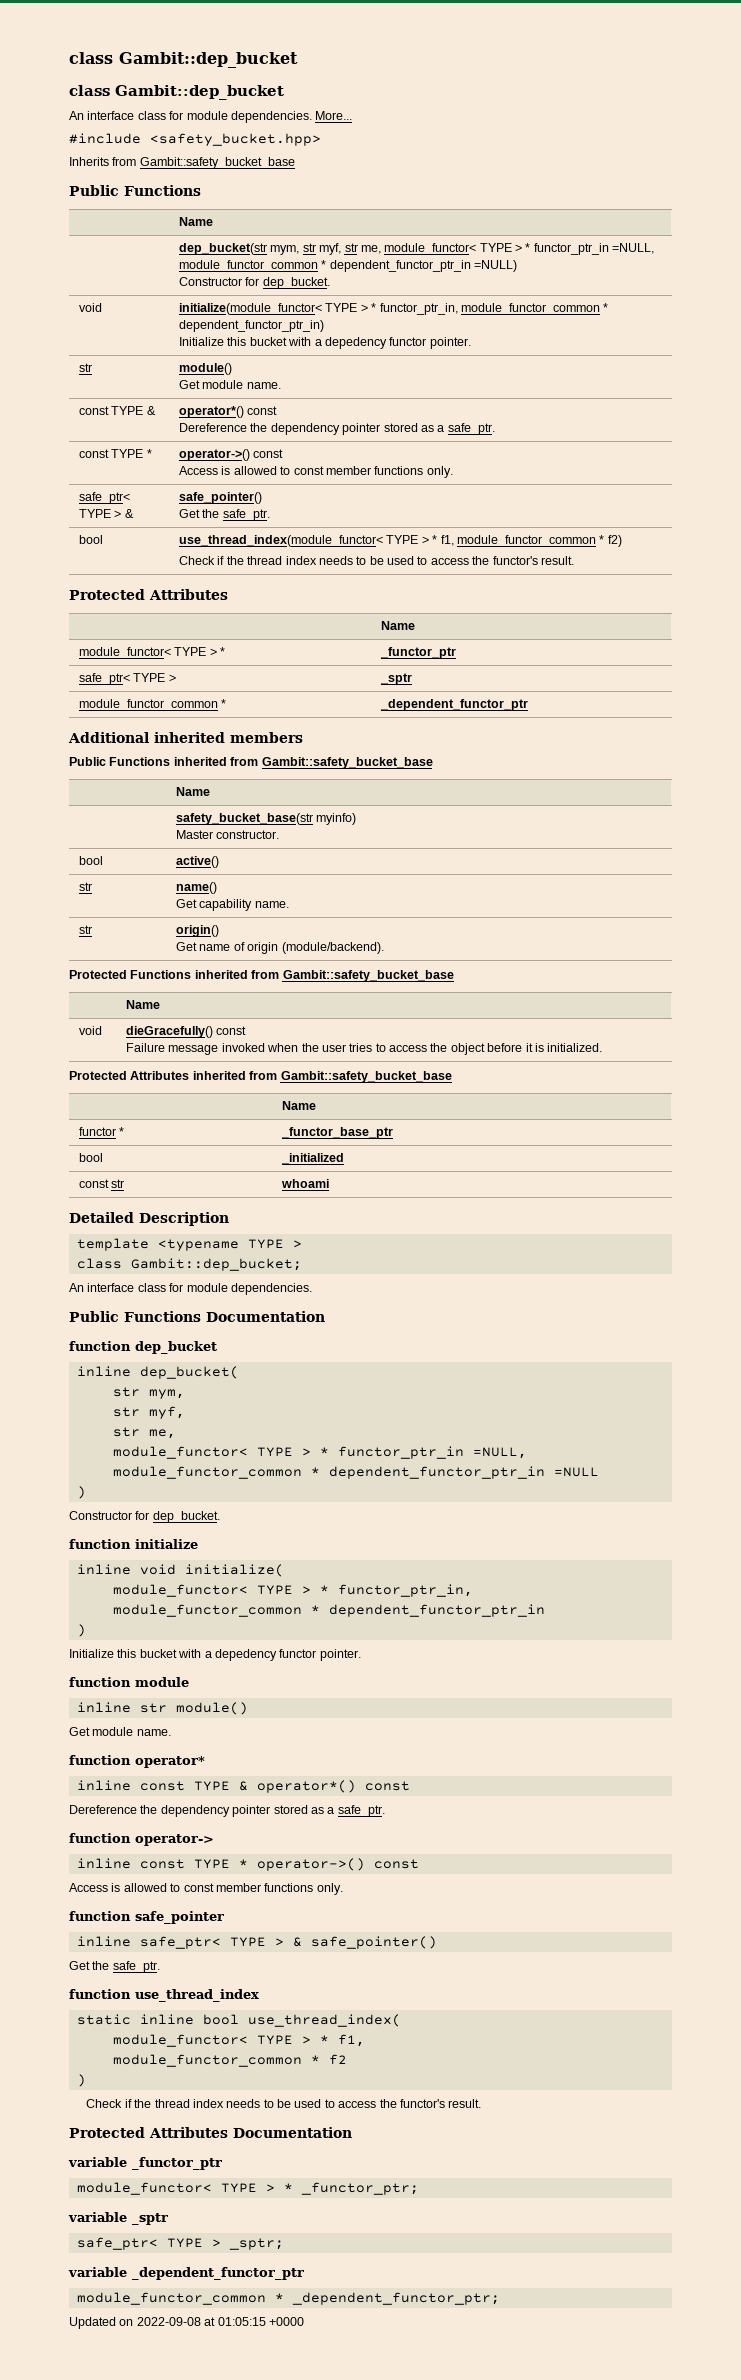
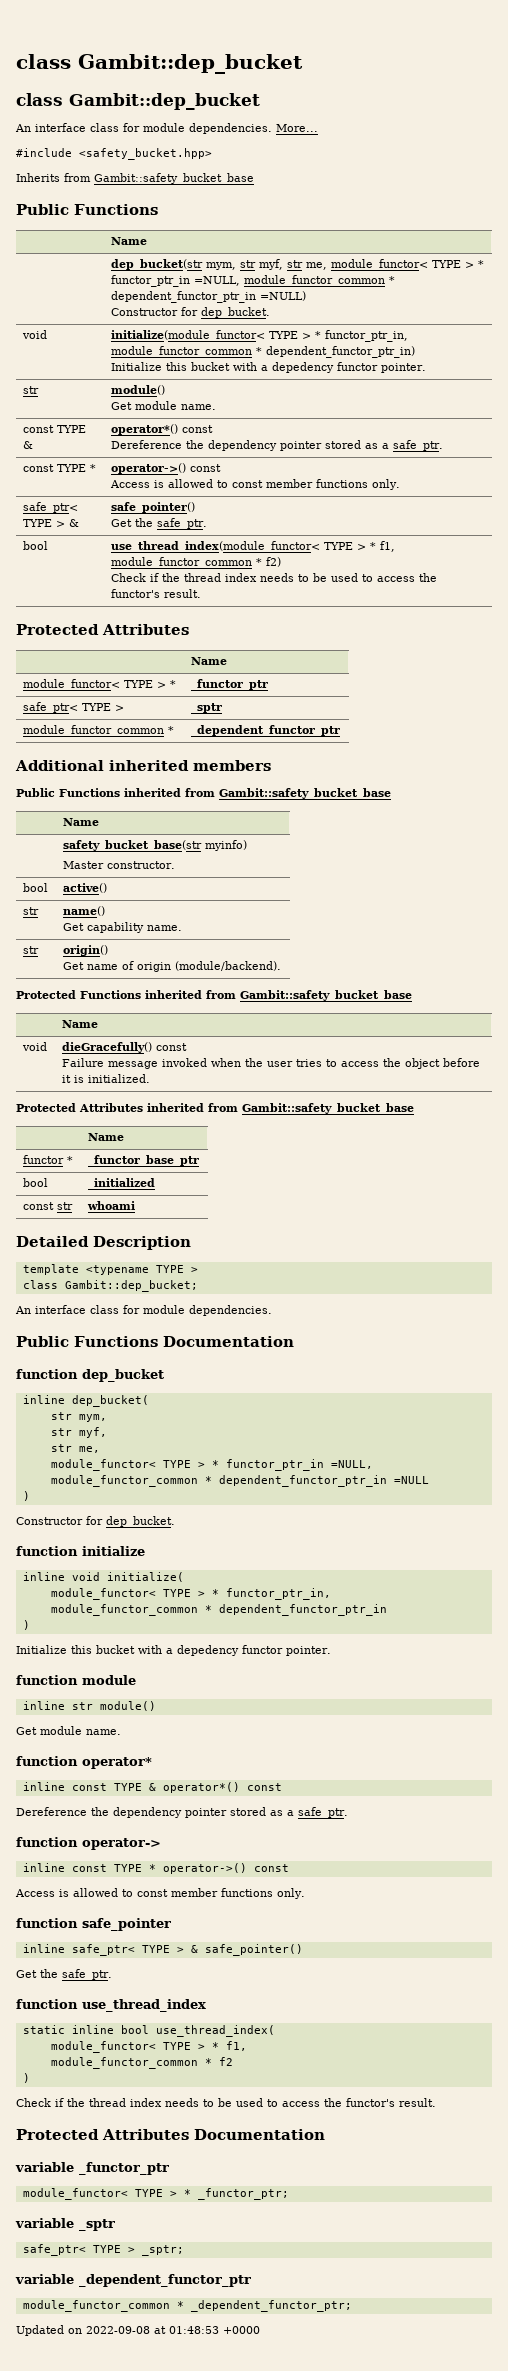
[217,2317,266,2326] 01:05:15 -> [169,2326,219,2334] 01:48:53

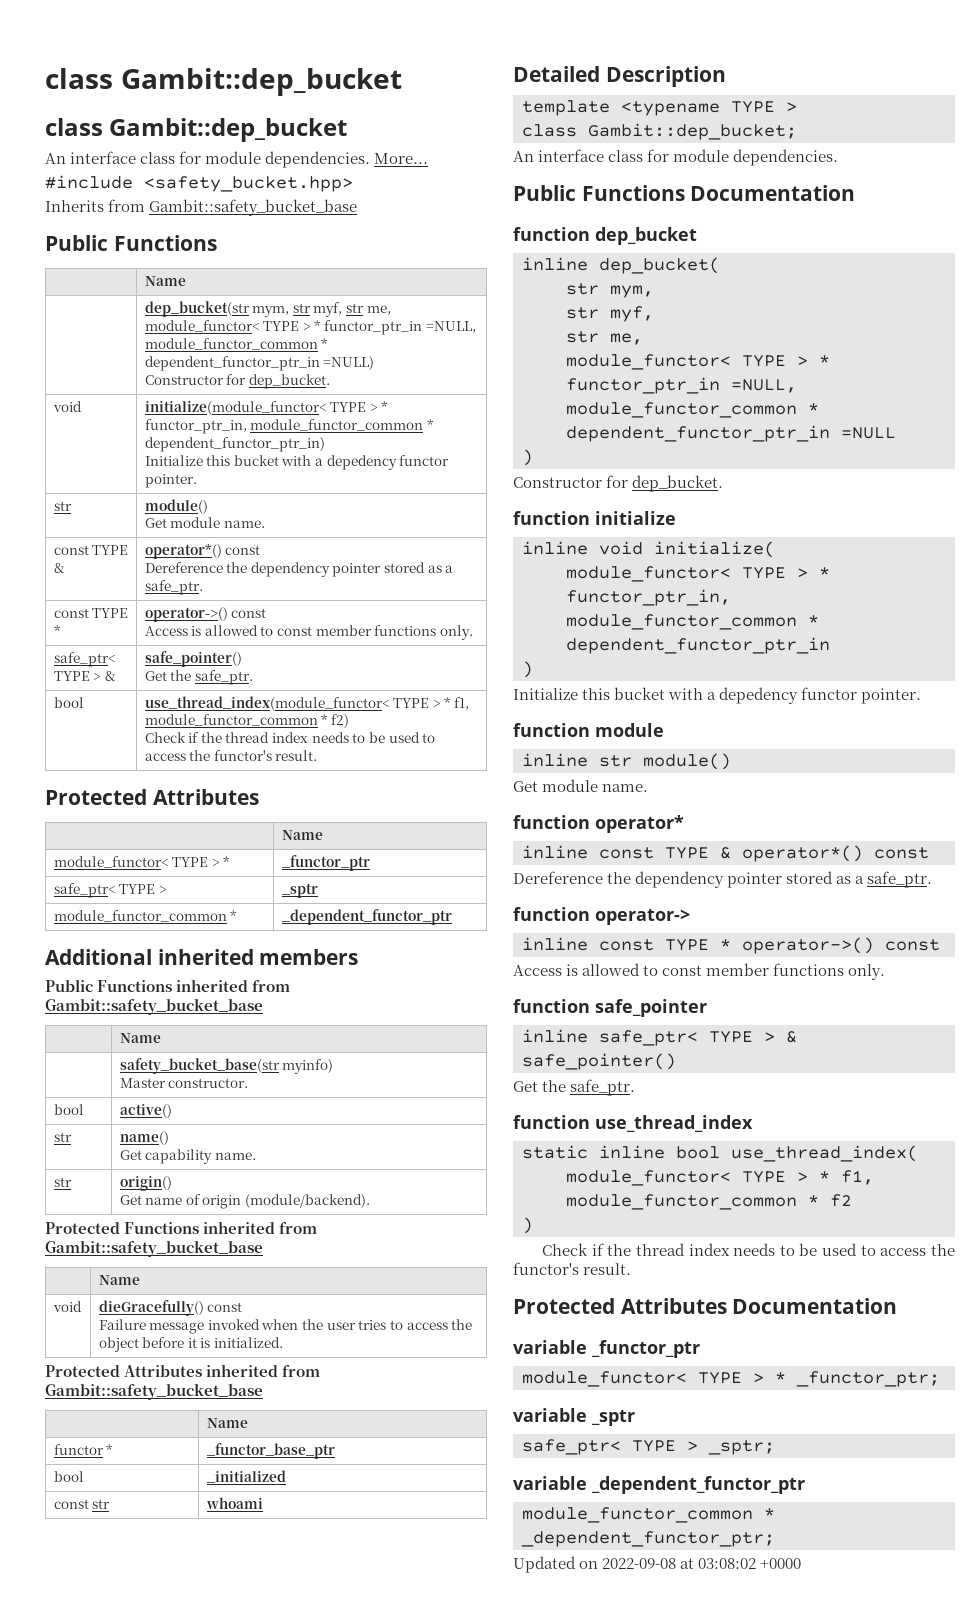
[169,2326,219,2334] 01:48:53 -> [698,1558,757,1569] 03:08:02

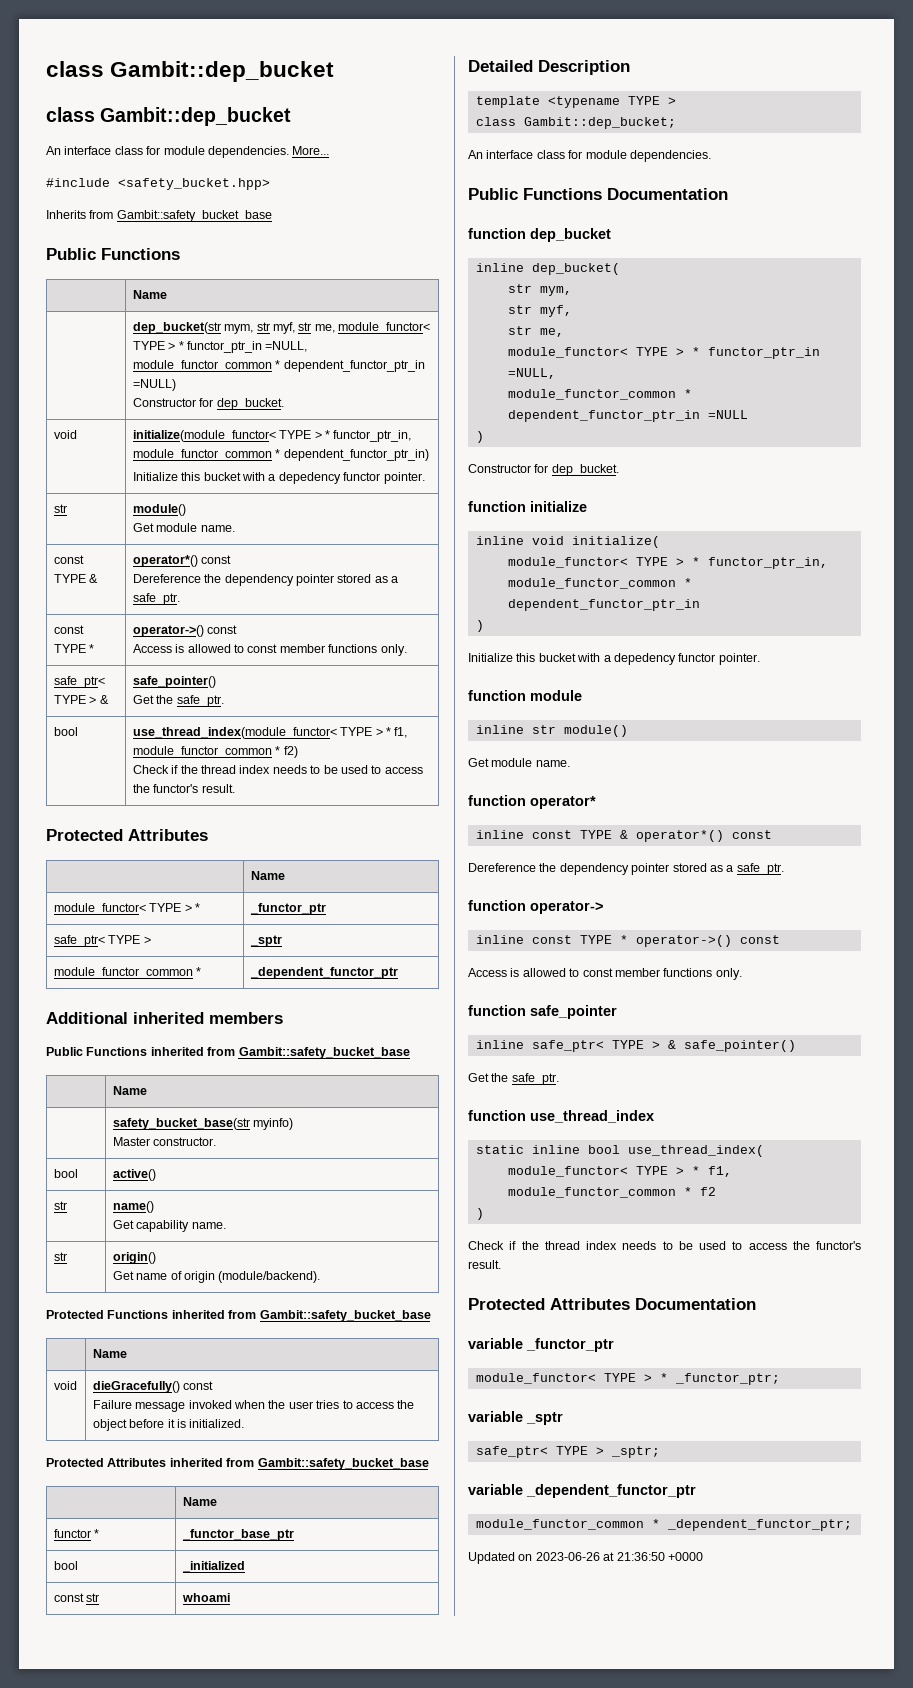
[602,1558,757,1569] 2022-09-08 at 03:08:02 -> [535,1552,665,1561] 2023-06-26 at 21:36:50

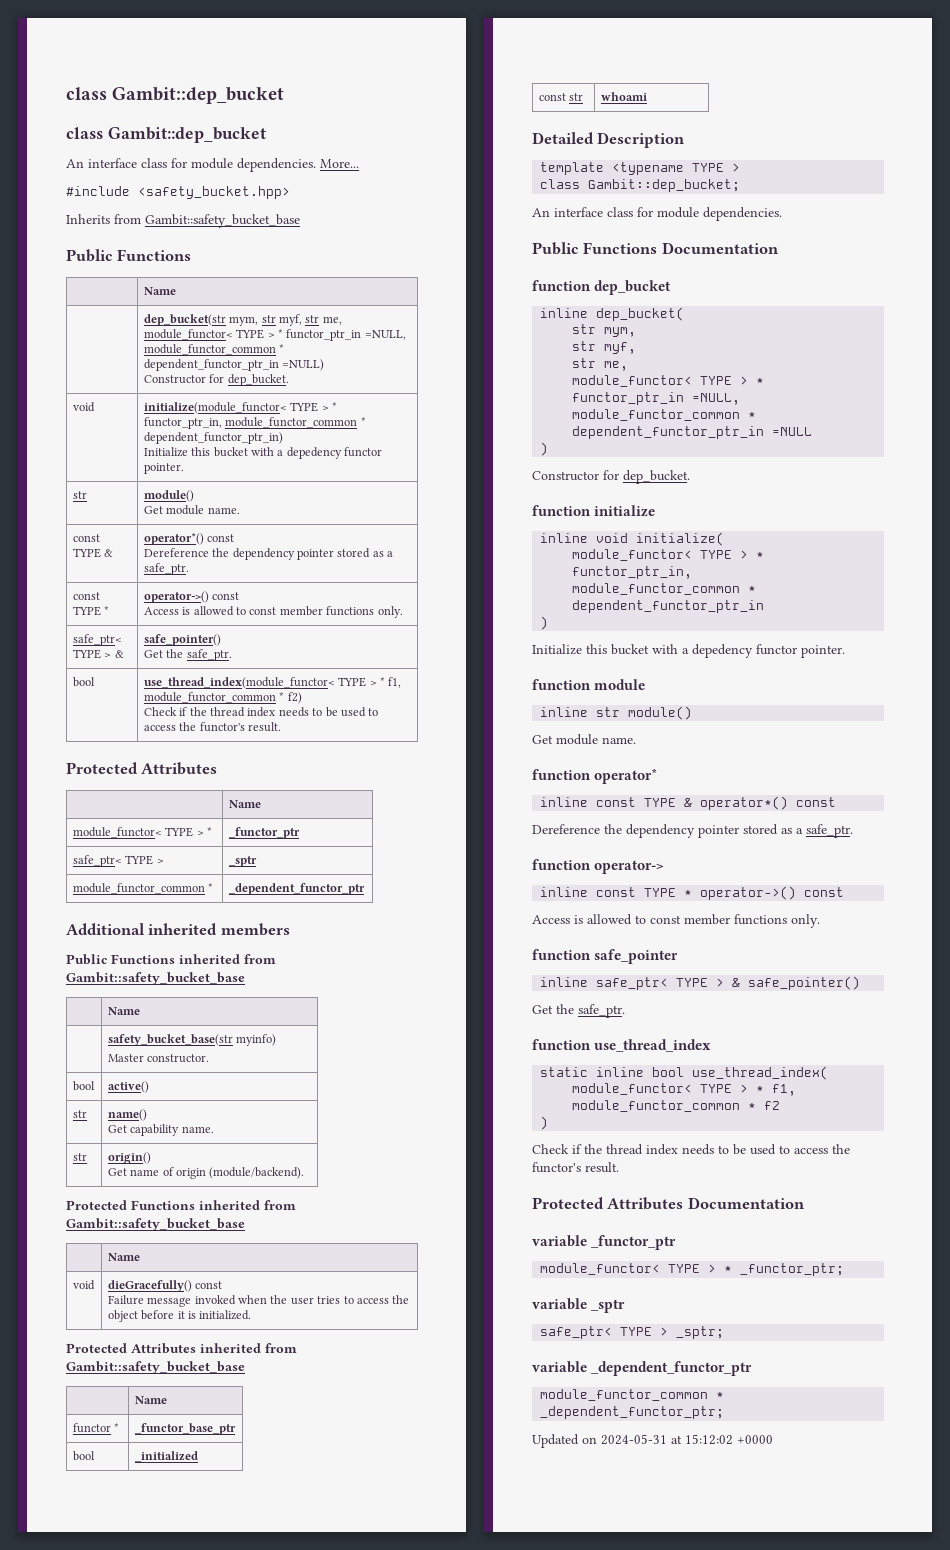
[535,1552,665,1561] 2023-06-26 at 21:36:50 -> [601,1434,733,1445] 2024-05-31 at 15:12:02

